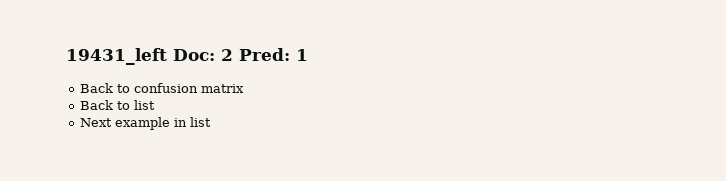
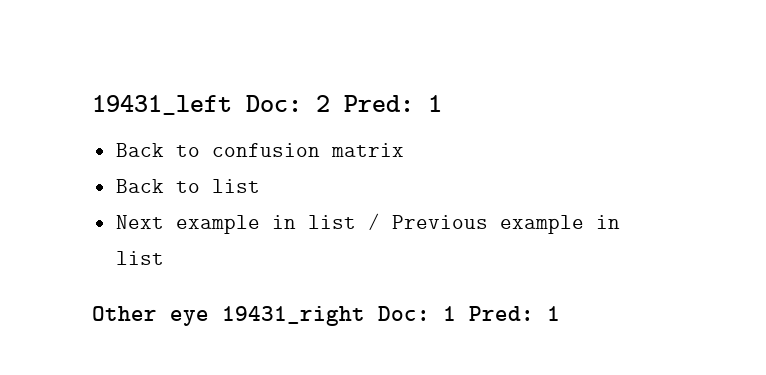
(212, 122) none -> [367,213,620,234] [115,251,164,265] [92,306,560,326] / Previous example in list // Other eye 19431_right Doc: 1 Pred: 1

